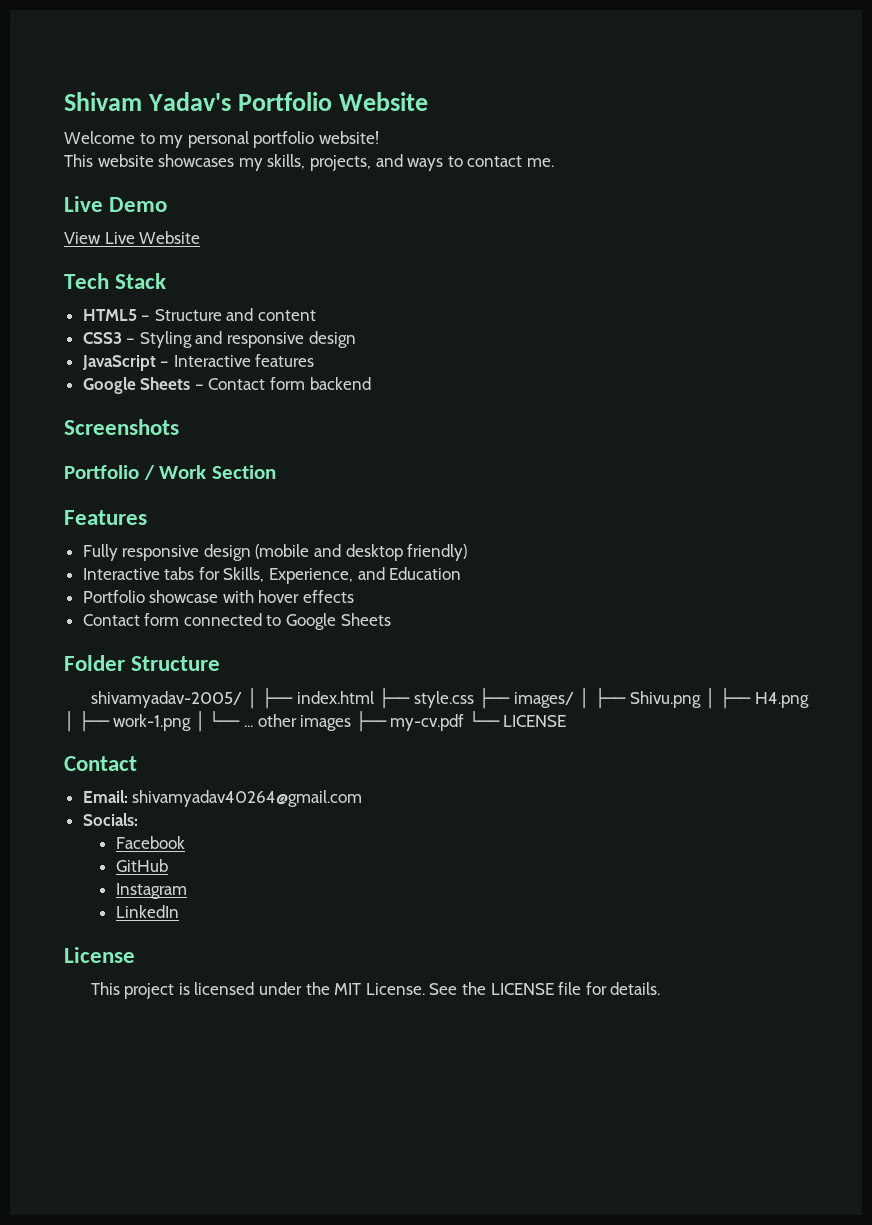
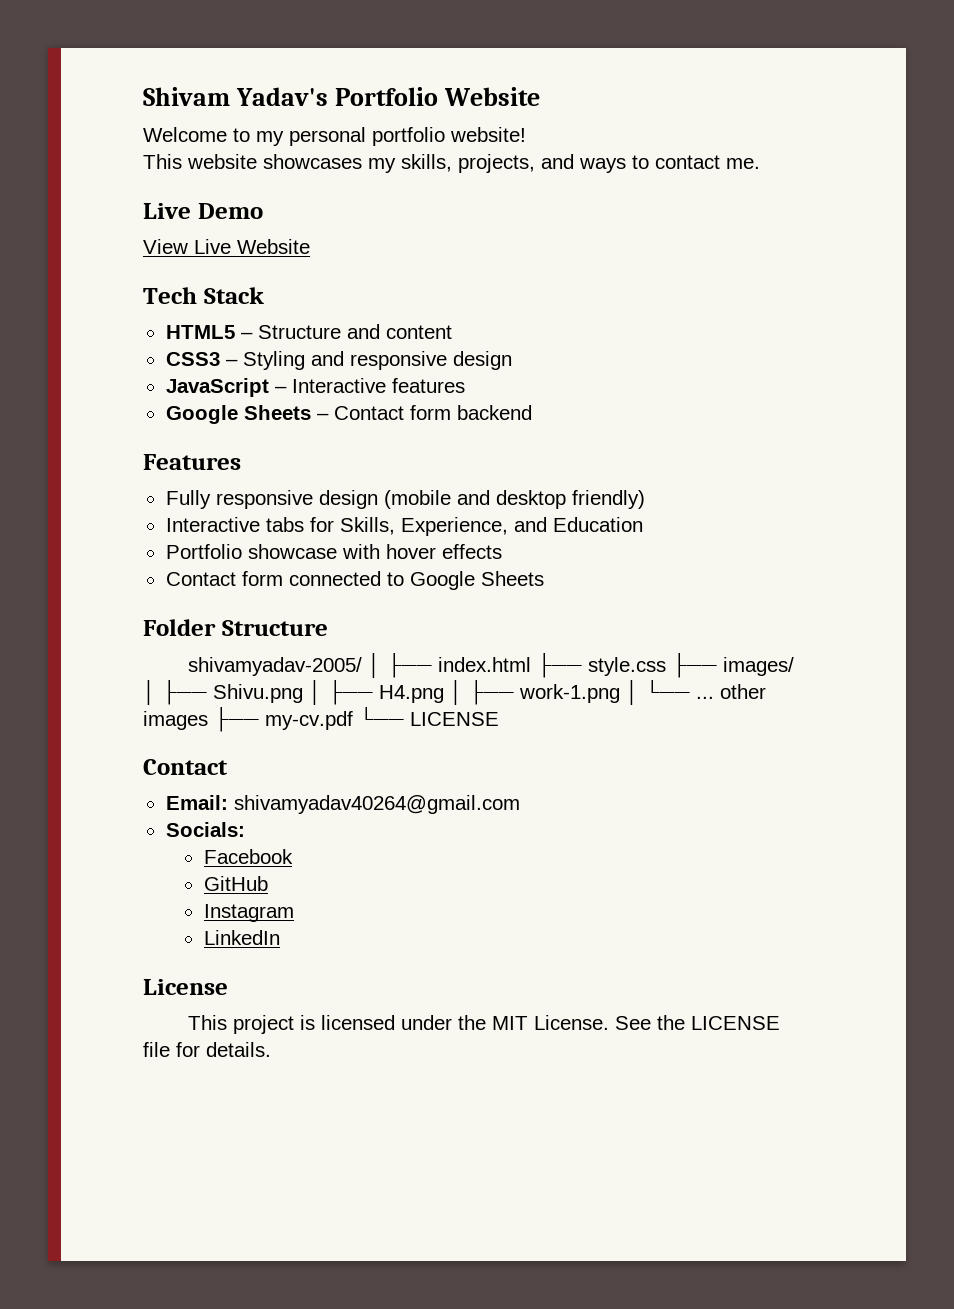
[64,419,179,435] [64,465,276,480] // Screenshots // Portfolio / Work Section -> (532, 412) none

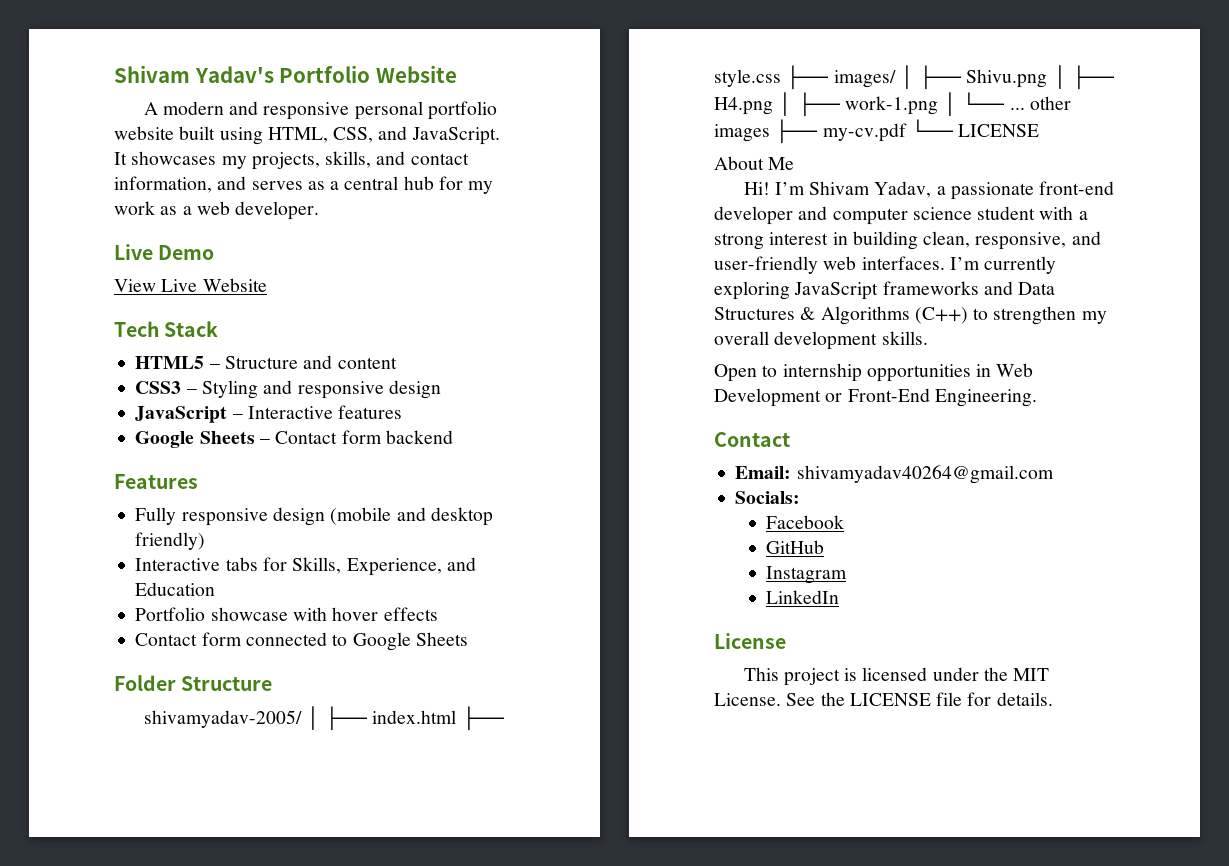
[143,127,526,146] [143,154,760,173] Welcome to my personal portfolio website! // This website showcases my skills, projects, and ways to contact me. -> [143,101,497,120] [114,126,500,145] [114,151,469,170] [114,176,494,194] [114,201,320,220] A modern and responsive personal portfolio website built using HTML, CSS, and JavaScript. It showcases my projects, skills, and contact information, and serves as a central hub for my work as a web developer.
(499, 719) none -> [714,156,795,170] [743,181,1115,200] [714,206,1088,225] [714,231,1101,250] [714,256,1057,274] [714,281,1056,300] [714,306,1107,325] [714,331,928,350] [714,363,1034,382] [714,388,1037,407] // About Me // Hi! I’m Shivam Yadav, a passionate front-end developer and computer science student with a strong interest in building clean, responsive, and user-friendly web interfaces. I’m currently exploring JavaScript frameworks and Data Structures & Algorithms (C++) to strengthen my overall development skills. // Open to internship opportunities in Web Development or Front-End Engineering.

